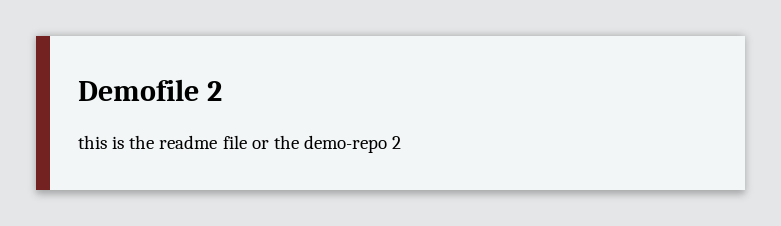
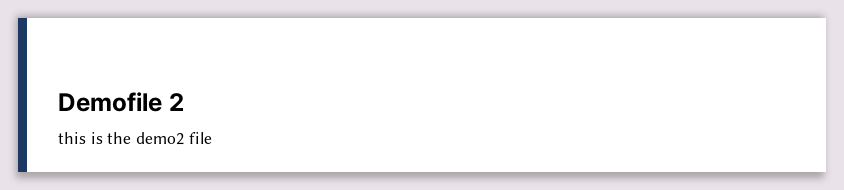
[159,135,402,153] readme file or the demo-repo 2 -> [136,132,212,145] demo2 file

